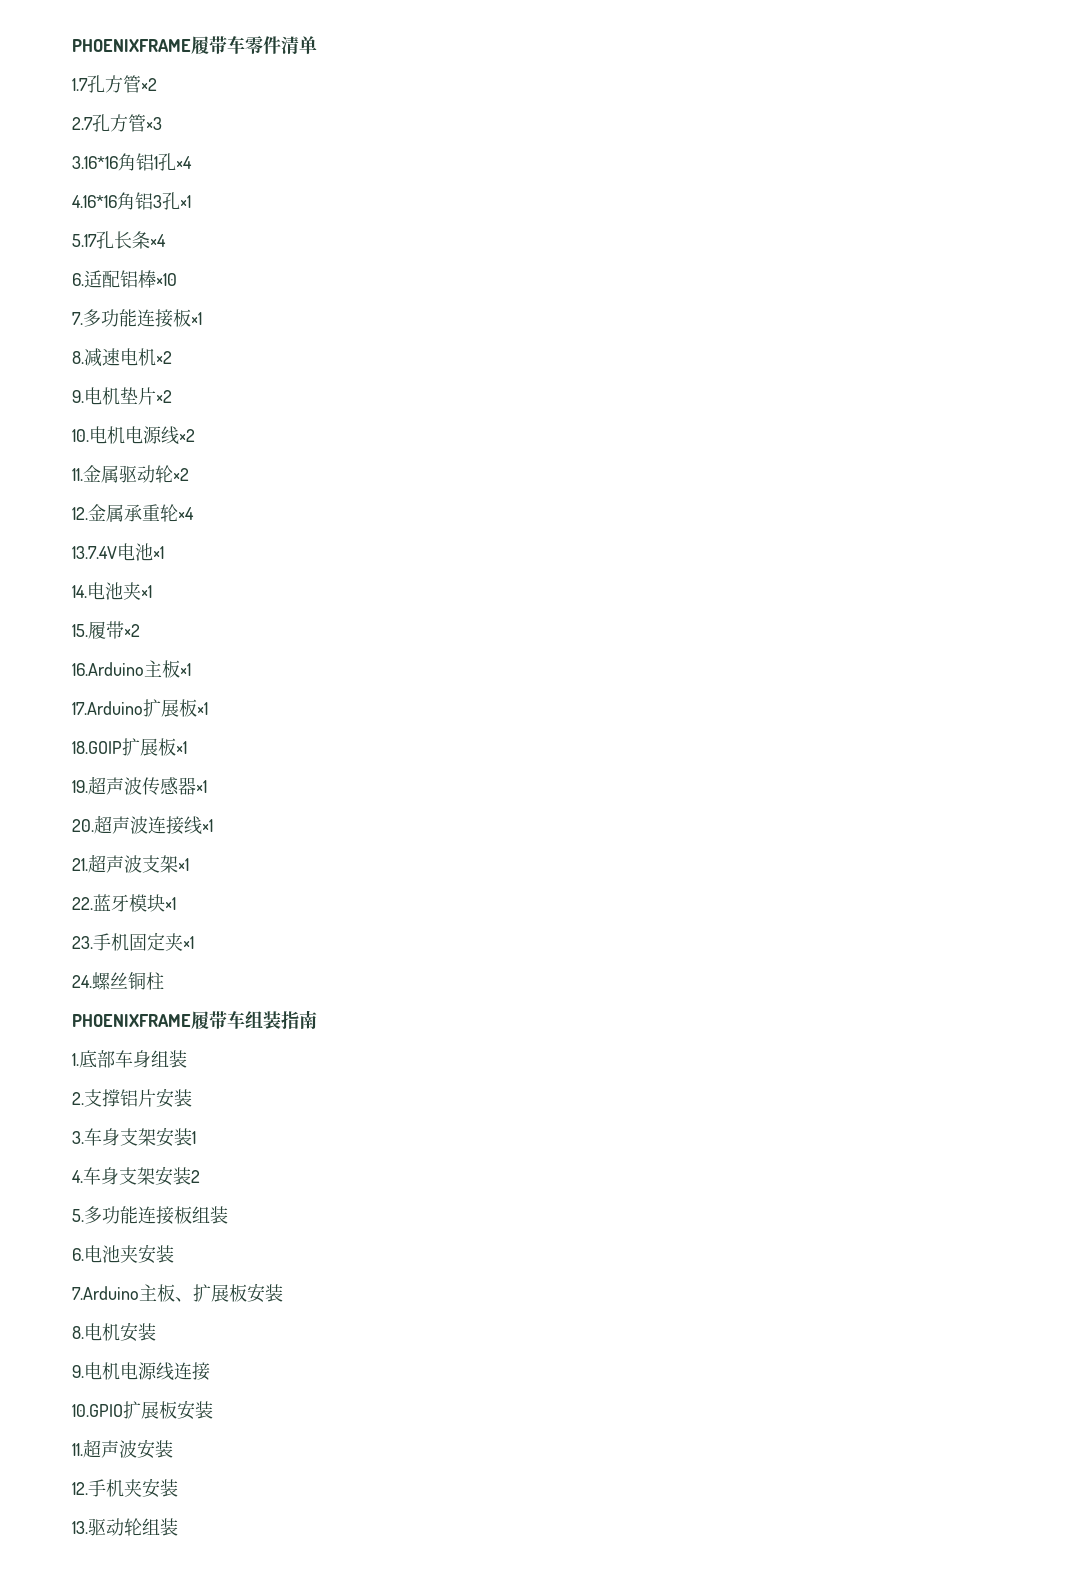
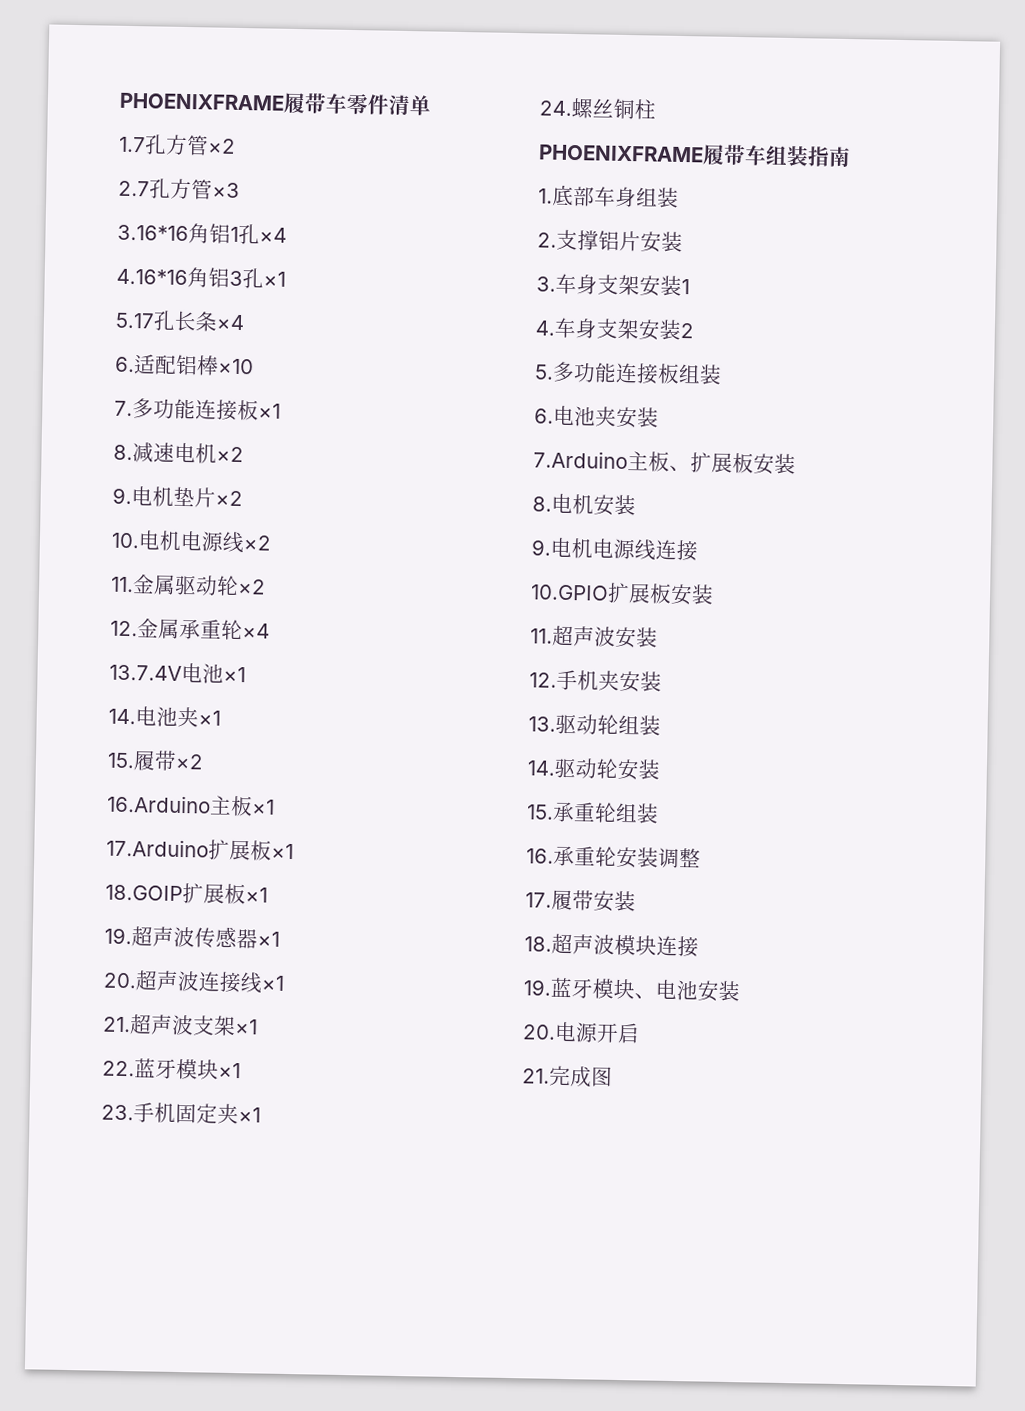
(178, 1527) none -> [527,758,661,781] [526,801,659,824] [526,845,701,869] [525,889,636,912] [524,933,699,958] [523,977,741,1002] [522,1021,640,1044] [522,1065,613,1088] // 14.驱动轮安装 // 15.承重轮组装 // 16.承重轮安装调整 // 17.履带安装 // 18.超声波模块连接 // 19.蓝牙模块、电池安装 // 20.电源开启 // 21.完成图

